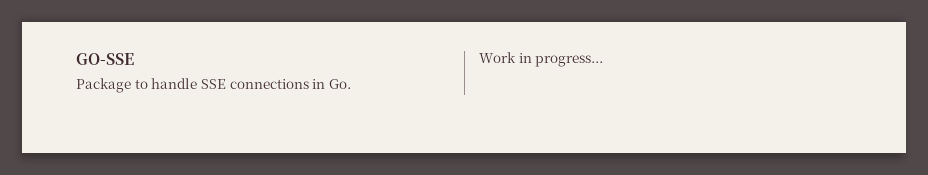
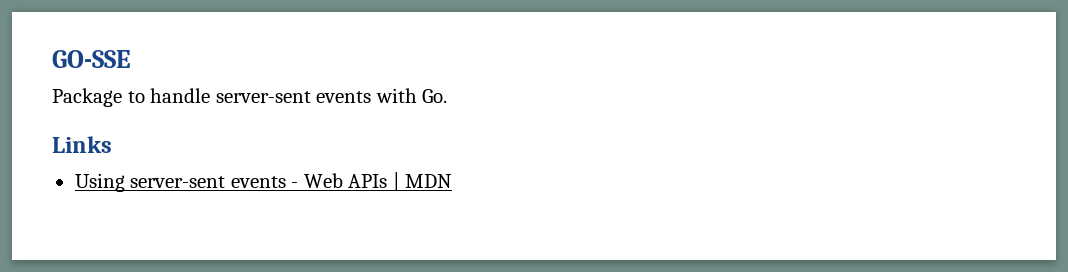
[200,79,351,89] [479,52,604,67] SSE connections in Go. // Work in progress... -> [215,88,448,103] [52,136,112,153] [74,172,453,192] server-sent events with Go. // Links // Using server-sent events - Web APIs | MDN

